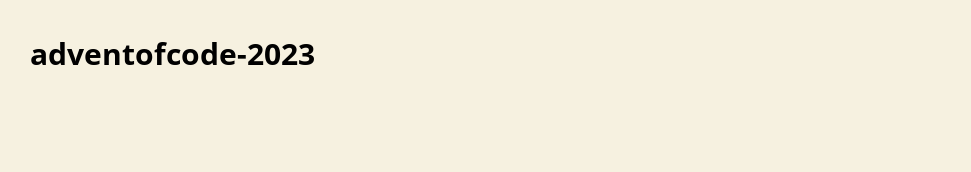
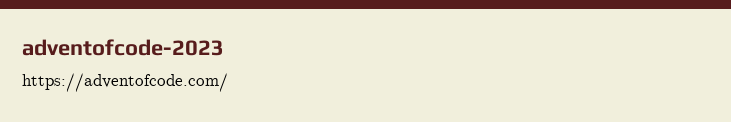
(315, 53) none -> [22,73,228,92] // https://adventofcode.com/

